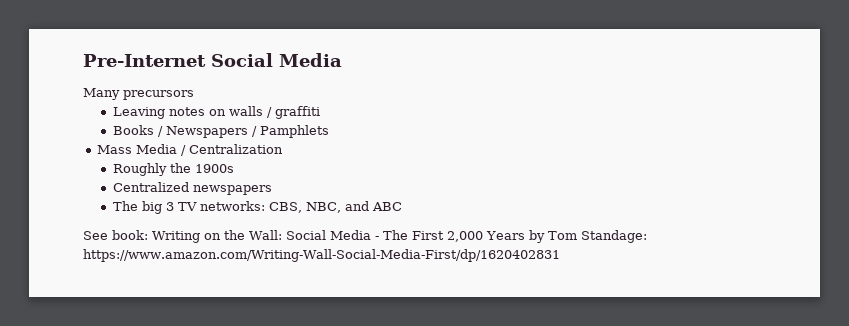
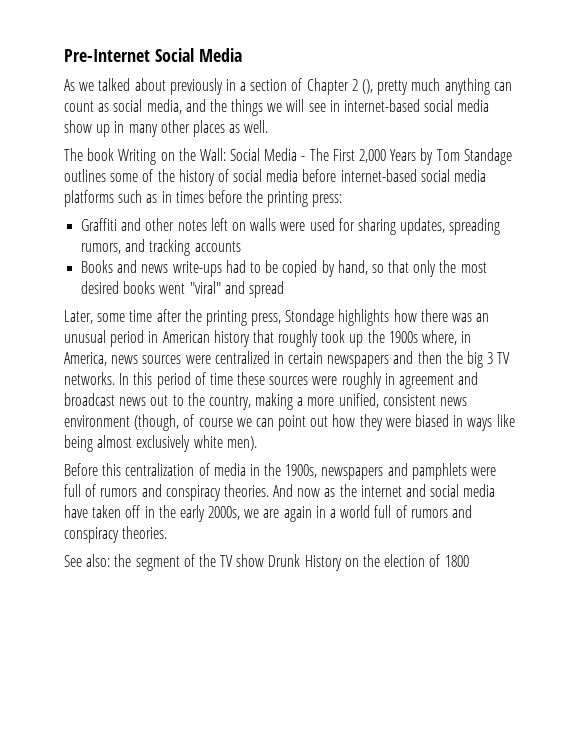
[83,88,194,100] [112,106,320,119] [112,125,329,138] [96,144,283,156] [112,163,234,176] [112,182,272,195] [112,201,402,214] [83,230,148,240] Many precursors // Leaving notes on walls / graffiti // Books / Newspapers / Pamphlets // Mass Media / Centralization // Roughly the 1900s // Centralized newspapers // The big 3 TV networks: CBS, NBC, and ABC // See book: -> [64,78,512,95] [64,99,490,116] [64,120,269,137] [64,148,115,161] As we talked about previously in a section of Chapter 2 (), pretty much anything can count as social media, and the things we will see in internet-based social media show up in many other places as well. // The book
[580,230,647,243] [83,249,560,262] Standage: https://www.amazon.com/Writing-Wall-Social-Media-First/dp/1620402831 -> [463,148,512,165] [64,169,487,186] [64,190,343,207] [81,218,501,235] [81,239,241,256] [81,260,487,277] [81,281,284,298] [64,309,490,326] [64,330,472,347] [64,351,511,368] [64,372,479,389] [64,393,468,410] [64,414,515,431] [64,435,257,452] [64,463,497,480] [64,484,496,501] [64,505,472,522] [64,526,168,543] [64,554,469,571] Standage outlines some of the history of social media before internet-based social media platforms such as in times before the printing press: // Graffiti and other notes left on walls were used for sharing updates, spreading rumors, and tracking accounts // Books and news write-ups had to be copied by hand, so that only the most desired books went "viral" and spread // Later, some time after the printing press, Stondage highlights how there was an unusual period in American history that roughly took up the 1900s where, in America, news sources were centralized in certain newspapers and then the big 3 TV networks. In this period of time these sources were roughly in agreement and broadcast news out to the country, making a more unified, consistent news environment (though, of course we can point out how they were biased in ways like being almost exclusively white men). // Before this centralization of media in the 1900s, newspapers and pamphlets were full of rumors and conspiracy theories. And now as the internet and social media have taken off in the early 2000s, we are again in a world full of rumors and conspiracy theories. // See also: the segment of the TV show Drunk History on the election of 1800

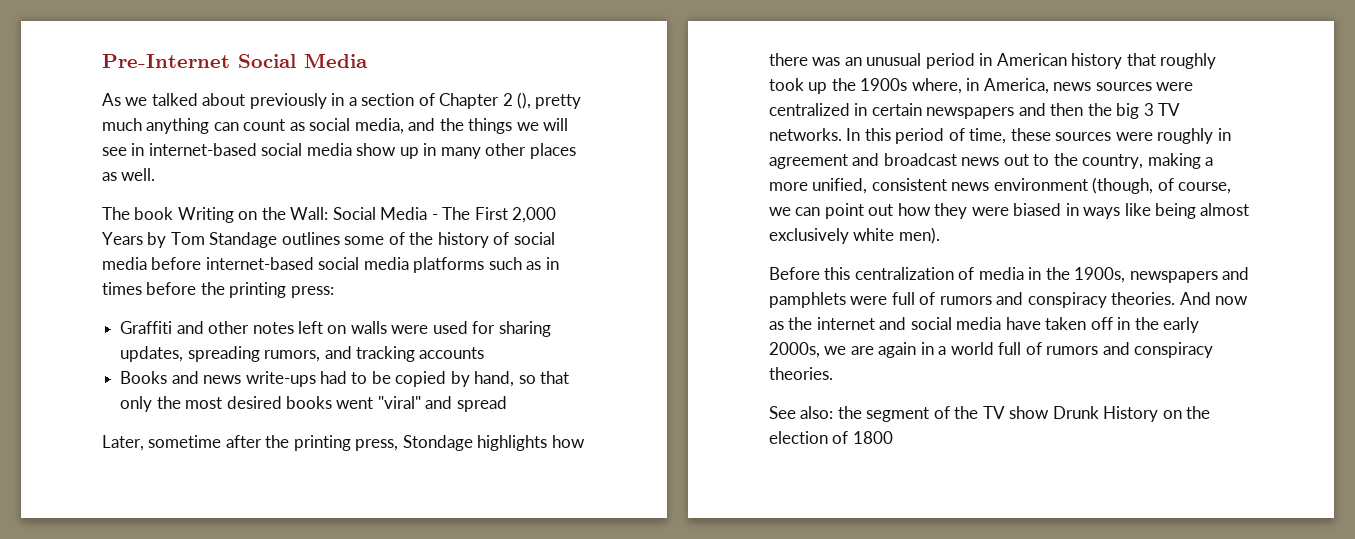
[97,310,153,322] some time -> [148,435,222,448] sometime
[209,373,233,385] time -> [969,128,1007,144] time,
[198,418,233,427] course -> [1178,182,1232,194] course,

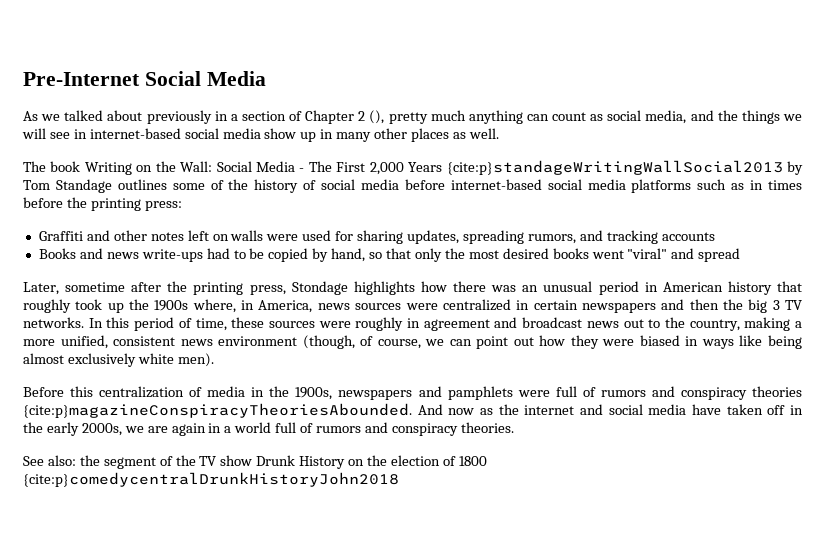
(143, 238) none -> [446,160,783,175] {cite:p}standageWritingWallSocial2013
[1111,292,1176,305] theories. -> [751,386,802,397] [23,403,412,418] theories {cite:p}magazineConspiracyTheoriesAbounded.
(893, 437) none -> [23,472,399,487] {cite:p}comedycentralDrunkHistoryJohn2018

